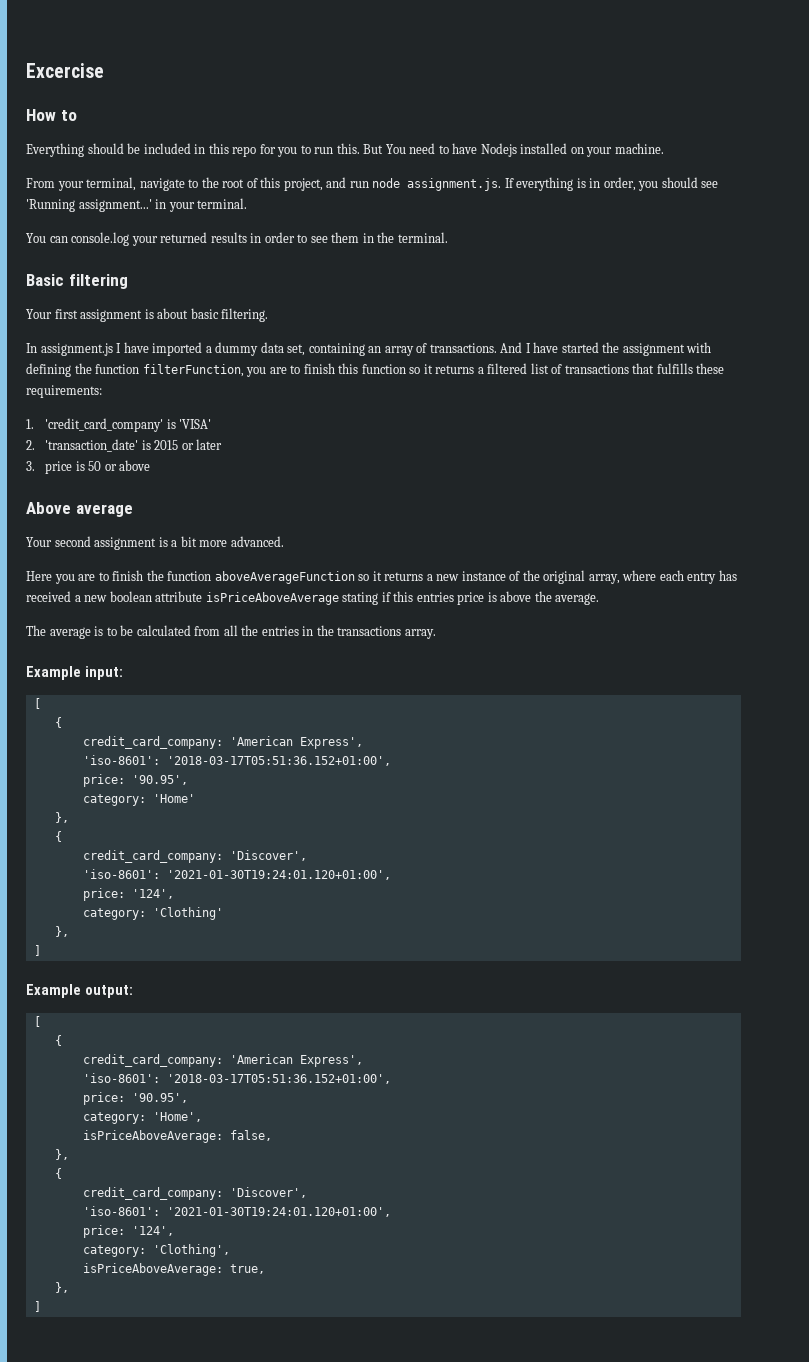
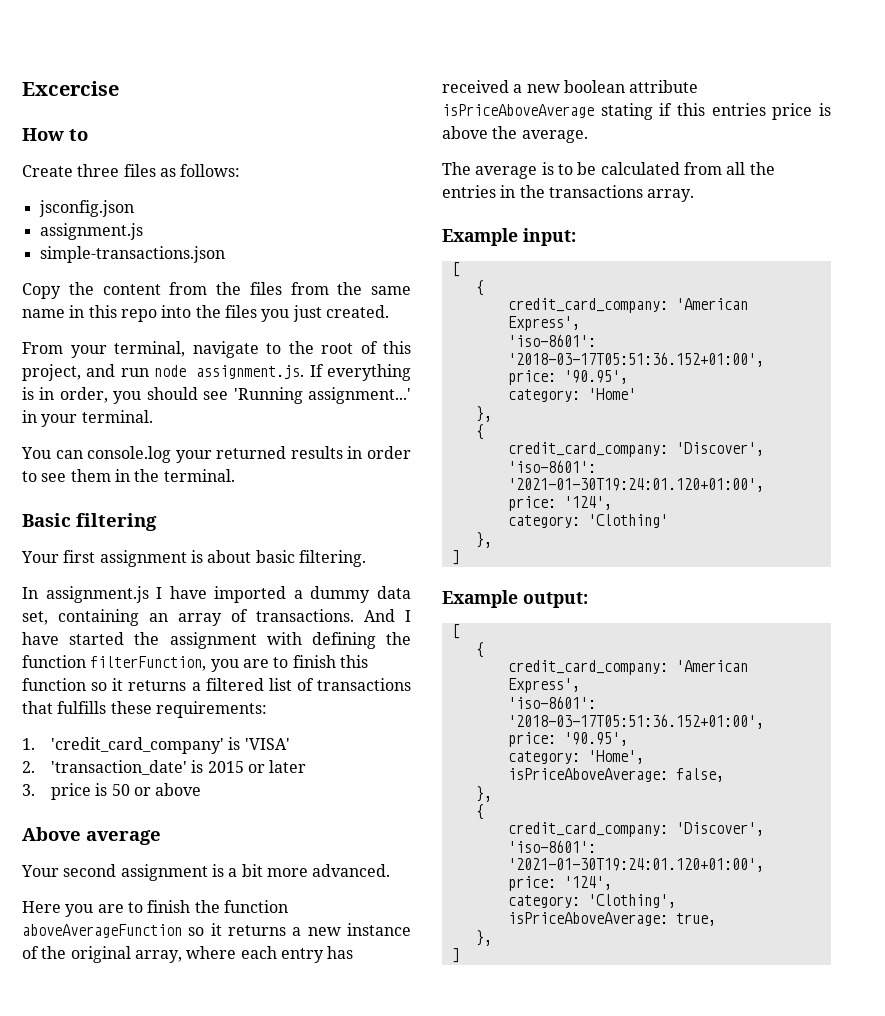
[26,143,664,157] Everything should be included in this repo for you to run this. But You need to have Nodejs installed on your machine. -> [22,164,241,177] [38,200,134,217] [39,223,143,240] [39,246,225,263] [22,282,411,299] [22,305,389,322] Create three files as follows: // jsconfig.json // assignment.js // simple-transactions.json // Copy the content from the files from the same name in this repo into the files you just created.

